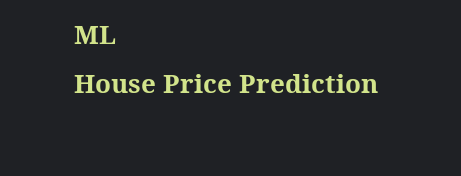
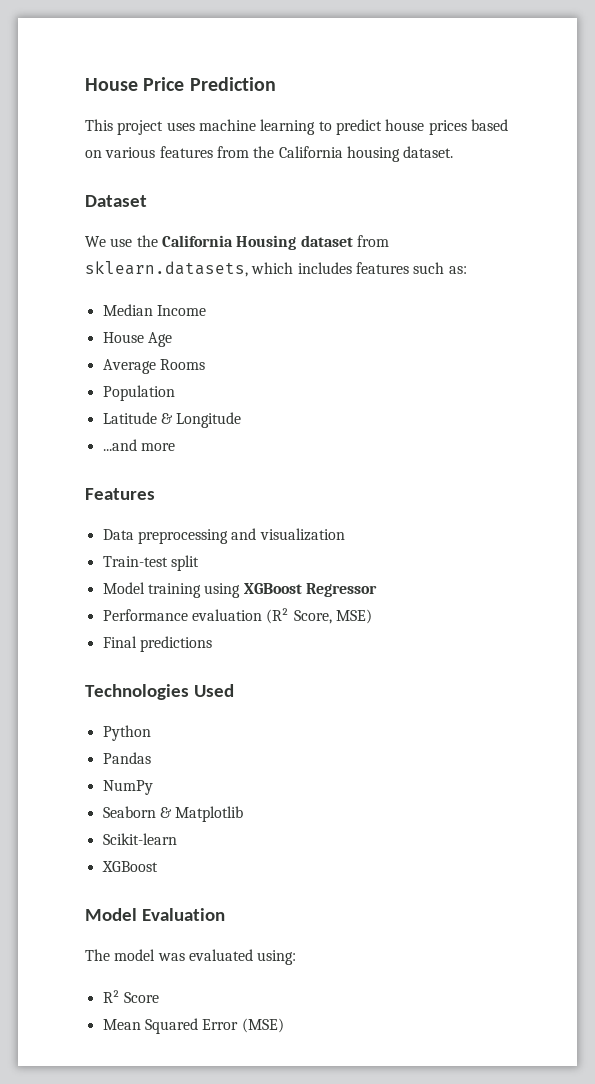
[74,26,116,44] ML // -> (85, 84) none
(379, 83) none -> [85,119,508,135] [85,146,454,162] [85,195,147,207] [85,235,389,250] [85,261,467,277] [102,304,206,316] [102,332,172,347] [102,359,205,374] [102,385,175,401] [102,412,242,428] [102,439,175,451] [85,488,155,500] [102,528,345,544] [102,555,199,571] [102,582,377,598] [102,608,372,624] [102,636,212,652] [85,684,234,700] [102,725,151,741] [102,752,151,764] [102,780,153,795] [102,806,244,822] [102,833,177,845] [101,861,158,872] [85,908,225,921] [85,949,297,965] [102,990,159,1003] [102,1018,284,1034] // This project uses machine learning to predict house prices based on various features from the California housing dataset. // Dataset // We use the California Housing dataset from sklearn.datasets, which includes features such as: // Median Income // House Age // Average Rooms // Population // Latitude & Longitude // ...and more // Features // Data preprocessing and visualization // Train-test split // Model training using XGBoost Regressor // Performance evaluation (R² Score, MSE) // Final predictions // Technologies Used // Python // Pandas // NumPy // Seaborn & Matplotlib // Scikit-learn // XGBoost // Model Evaluation // The model was evaluated using: // R² Score // Mean Squared Error (MSE)

